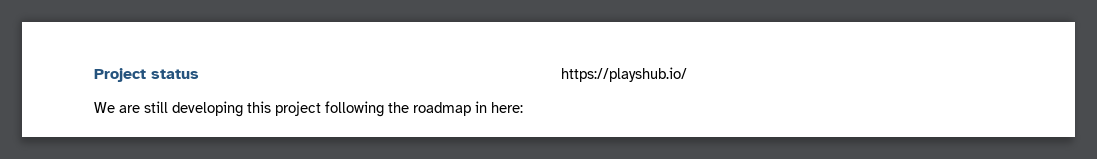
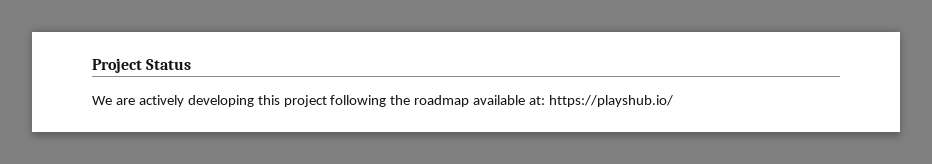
[151,69,199,79] status -> [146,59,192,70] Status
[144,101,168,113] still -> [138,95,184,107] actively
[475,101,523,113] in here: -> [473,95,546,105] available at:

